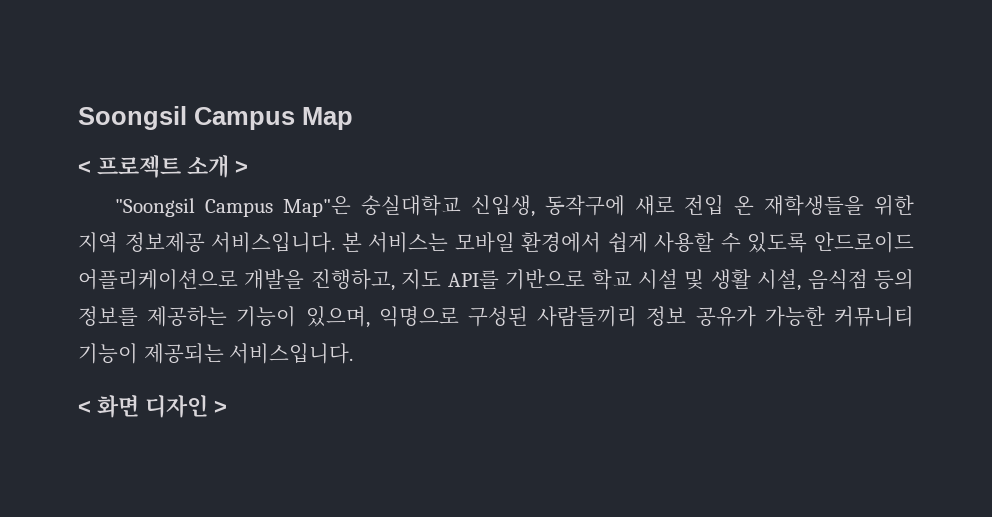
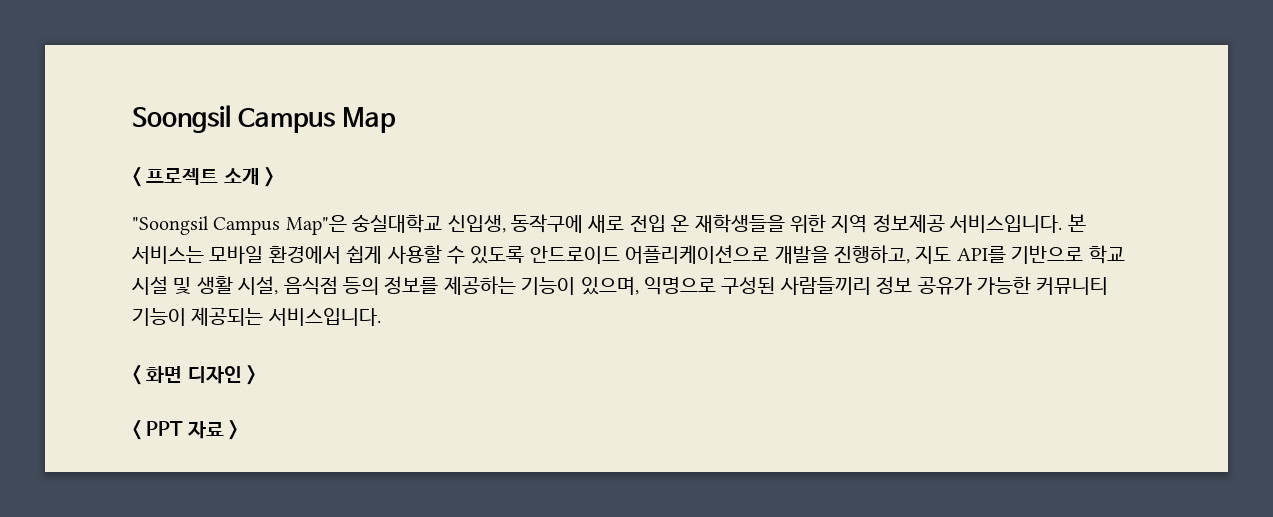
(227, 407) none -> [132,420,239,440] // < PPT 자료 >

